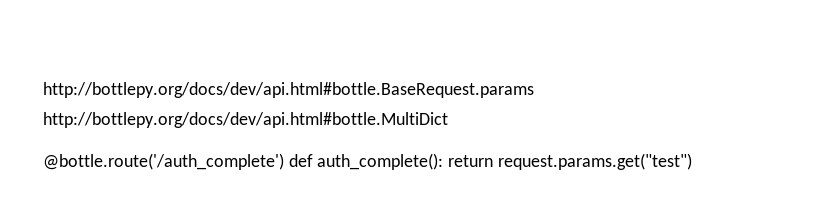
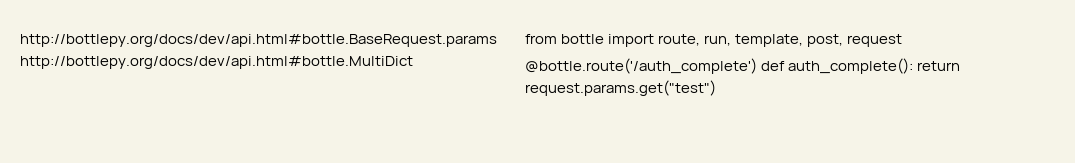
(448, 120) none -> [525,34,903,47] // from bottle import route, run, template, post, request

